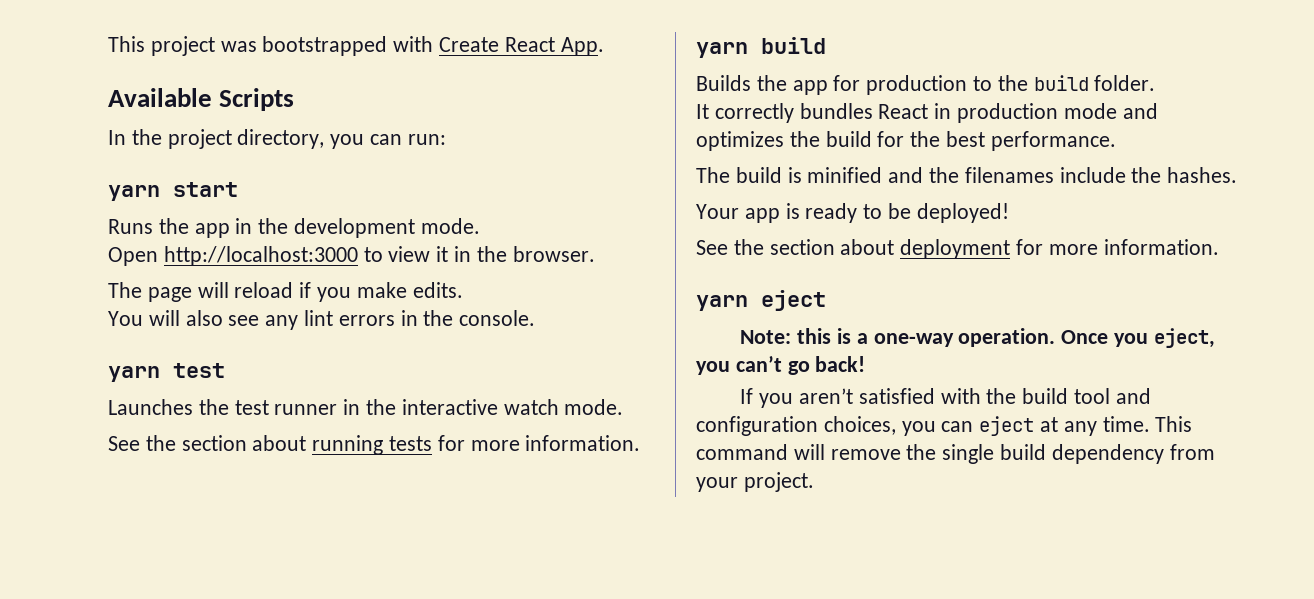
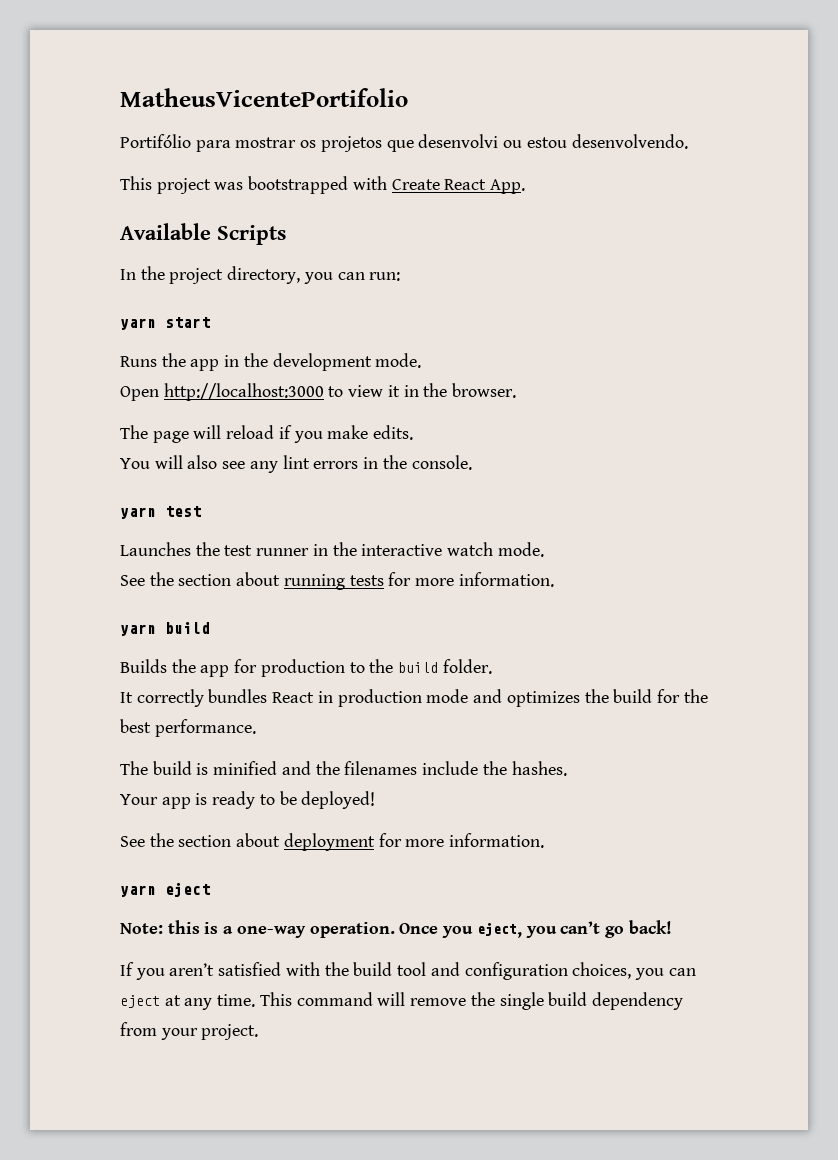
(108, 44) none -> [120,88,408,107] [120,134,688,152] MatheusVicentePortifolio // Portifólio para mostrar os projetos que desenvolvi ou estou desenvolvendo. //

